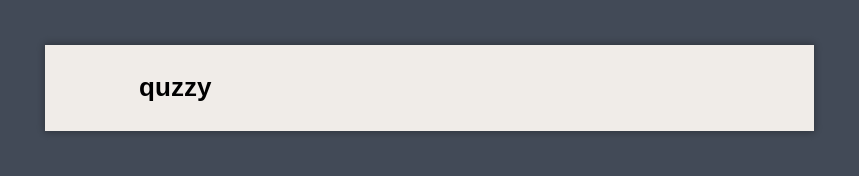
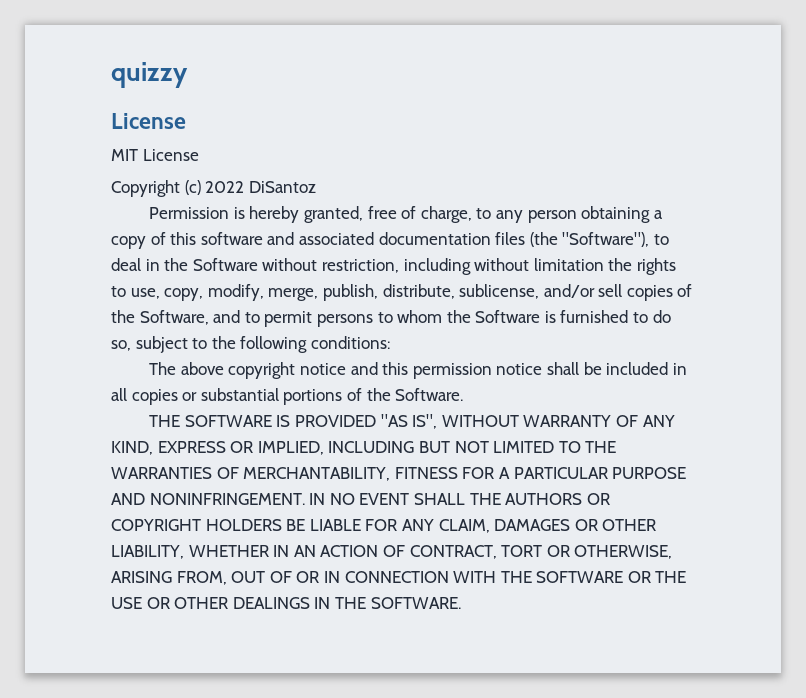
[139,82,212,101] quzzy -> [111,62,188,88] [111,113,186,129] [111,149,199,161] [111,180,316,197] [149,206,663,223] [111,232,669,249] [111,258,676,275] [111,284,693,301] [111,310,671,327] [111,336,390,353] [149,362,687,379] [111,388,464,405] [149,414,675,429] [111,441,617,455] [111,467,687,481] [111,493,610,505] [111,519,657,533] [111,545,673,559] [111,571,687,585] [111,597,461,609] quizzy // License // MIT License // Copyright (c) 2022 DiSantoz // Permission is hereby granted, free of charge, to any person obtaining a copy of this software and associated documentation files (the "Software"), to deal in the Software without restriction, including without limitation the rights to use, copy, modify, merge, publish, distribute, sublicense, and/or sell copies of the Software, and to permit persons to whom the Software is furnished to do so, subject to the following conditions: // The above copyright notice and this permission notice shall be included in all copies or substantial portions of the Software. // THE SOFTWARE IS PROVIDED "AS IS", WITHOUT WARRANTY OF ANY KIND, EXPRESS OR IMPLIED, INCLUDING BUT NOT LIMITED TO THE WARRANTIES OF MERCHANTABILITY, FITNESS FOR A PARTICULAR PURPOSE AND NONINFRINGEMENT. IN NO EVENT SHALL THE AUTHORS OR COPYRIGHT HOLDERS BE LIABLE FOR ANY CLAIM, DAMAGES OR OTHER LIABILITY, WHETHER IN AN ACTION OF CONTRACT, TORT OR OTHERWISE, ARISING FROM, OUT OF OR IN CONNECTION WITH THE SOFTWARE OR THE USE OR OTHER DEALINGS IN THE SOFTWARE.

